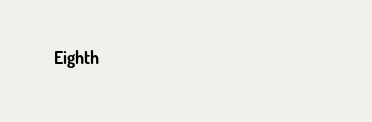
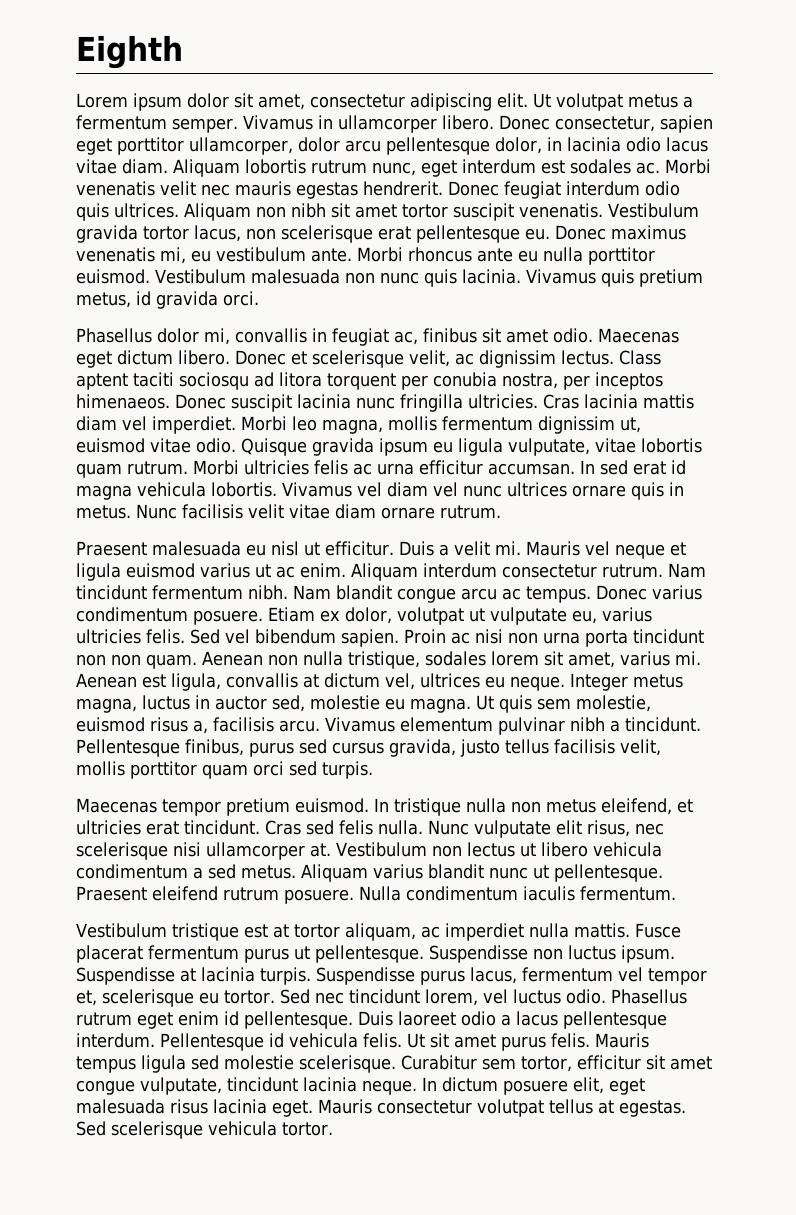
(99, 59) none -> [76,93,693,111] [76,115,713,133] [76,137,708,155] [76,159,711,177] [76,181,680,199] [76,203,699,221] [76,225,686,243] [76,247,655,265] [76,269,703,287] [76,291,259,309] [76,328,679,346] [76,350,661,368] [76,372,663,390] [76,394,694,412] [76,416,641,434] [76,438,702,456] [76,460,686,478] [76,482,684,500] [76,504,501,519] [76,541,686,559] [76,563,706,581] [76,585,702,603] [76,607,652,625] [76,629,704,647] [76,651,701,669] [76,673,683,691] [76,695,651,713] [76,717,701,735] [76,739,661,757] [76,761,373,779] [76,798,693,816] [76,820,664,838] [76,842,662,860] [76,864,663,882] [76,886,676,904] [76,923,681,941] [76,945,675,963] [76,967,707,985] [76,989,687,1007] [76,1011,667,1029] [76,1033,649,1051] [76,1055,712,1073] [76,1077,645,1095] [76,1099,686,1117] [76,1121,333,1139] // Lorem ipsum dolor sit amet, consectetur adipiscing elit. Ut volutpat metus a fermentum semper. Vivamus in ullamcorper libero. Donec consectetur, sapien eget porttitor ullamcorper, dolor arcu pellentesque dolor, in lacinia odio lacus vitae diam. Aliquam lobortis rutrum nunc, eget interdum est sodales ac. Morbi venenatis velit nec mauris egestas hendrerit. Donec feugiat interdum odio quis ultrices. Aliquam non nibh sit amet tortor suscipit venenatis. Vestibulum gravida tortor lacus, non scelerisque erat pellentesque eu. Donec maximus venenatis mi, eu vestibulum ante. Morbi rhoncus ante eu nulla porttitor euismod. Vestibulum malesuada non nunc quis lacinia. Vivamus quis pretium metus, id gravida orci. // Phasellus dolor mi, convallis in feugiat ac, finibus sit amet odio. Maecenas eget dictum libero. Donec et scelerisque velit, ac dignissim lectus. Class aptent taciti sociosqu ad litora torquent per conubia nostra, per inceptos himenaeos. Donec suscipit lacinia nunc fringilla ultricies. Cras lacinia mattis diam vel imperdiet. Morbi leo magna, mollis fermentum dignissim ut, euismod vitae odio. Quisque gravida ipsum eu ligula vulputate, vitae lobortis quam rutrum. Morbi ultricies felis ac urna efficitur accumsan. In sed erat id magna vehicula lobortis. Vivamus vel diam vel nunc ultrices ornare quis in metus. Nunc facilisis velit vitae diam ornare rutrum. // Praesent malesuada eu nisl ut efficitur. Duis a velit mi. Mauris vel neque et ligula euismod varius ut ac enim. Aliquam interdum consectetur rutrum. Nam tincidunt fermentum nibh. Nam blandit congue arcu ac tempus. Donec varius condimentum posuere. Etiam ex dolor, volutpat ut vulputate eu, varius ultricies felis. Sed vel bibendum sapien. Proin ac nisi non urna porta tincidunt non non quam. Aenean non nulla tristique, sodales lorem sit amet, varius mi. Aenean est ligula, convallis at dictum vel, ultrices eu neque. Integer metus magna, luctus in auctor sed, molestie eu magna. Ut quis sem molestie, euismod risus a, facilisis arcu. Vivamus elementum pulvinar nibh a tincidunt. Pellentesque finibus, purus sed cursus gravida, justo tellus facilisis velit, mollis porttitor quam orci sed turpis. // Maecenas tempor pretium euismod. In tristique nulla non metus eleifend, et ultricies erat tincidunt. Cras sed felis nulla. Nunc vulputate elit risus, nec scelerisque nisi ullamcorper at. Vestibulum non lectus ut libero vehicula condimentum a sed metus. Aliquam varius blandit nunc ut pellentesque. Praesent eleifend rutrum posuere. Nulla condimentum iaculis fermentum. // Vestibulum tristique est at tortor aliquam, ac imperdiet nulla mattis. Fusce placerat fermentum purus ut pellentesque. Suspendisse non luctus ipsum. Suspendisse at lacinia turpis. Suspendisse purus lacus, fermentum vel tempor et, scelerisque eu tortor. Sed nec tincidunt lorem, vel luctus odio. Phasellus rutrum eget enim id pellentesque. Duis laoreet odio a lacus pellentesque interdum. Pellentesque id vehicula felis. Ut sit amet purus felis. Mauris tempus ligula sed molestie scelerisque. Curabitur sem tortor, efficitur sit amet congue vulputate, tincidunt lacinia neque. In dictum posuere elit, eget malesuada risus lacinia eget. Mauris consectetur volutpat tellus at egestas. Sed scelerisque vehicula tortor.

